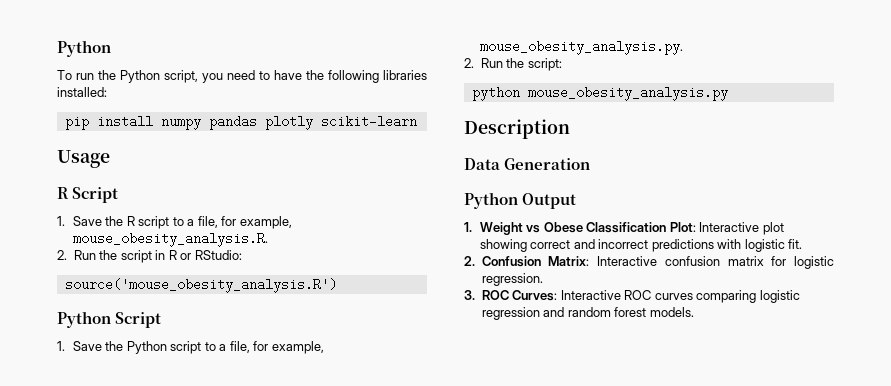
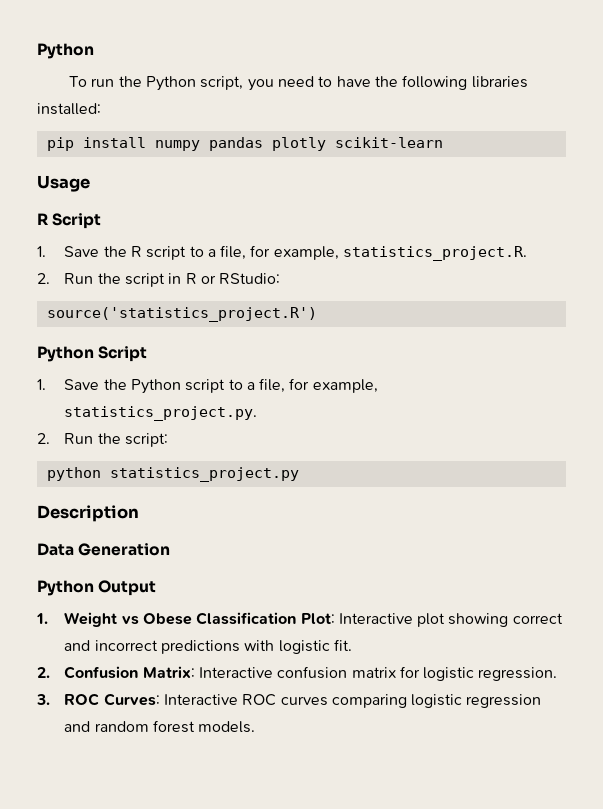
[72,232,268,247] mouse_obesity_analysis.R. -> [343,246,528,261] statistics_project.R.
[64,278,337,293] source('mouse_obesity_analysis.R') -> [46,307,317,322] source('statistics_project.R')
[479,40,683,55] mouse_obesity_analysis.py. -> [64,406,258,421] statistics_project.py.
[527,86,728,101] mouse_obesity_analysis.py -> [109,467,299,482] statistics_project.py

